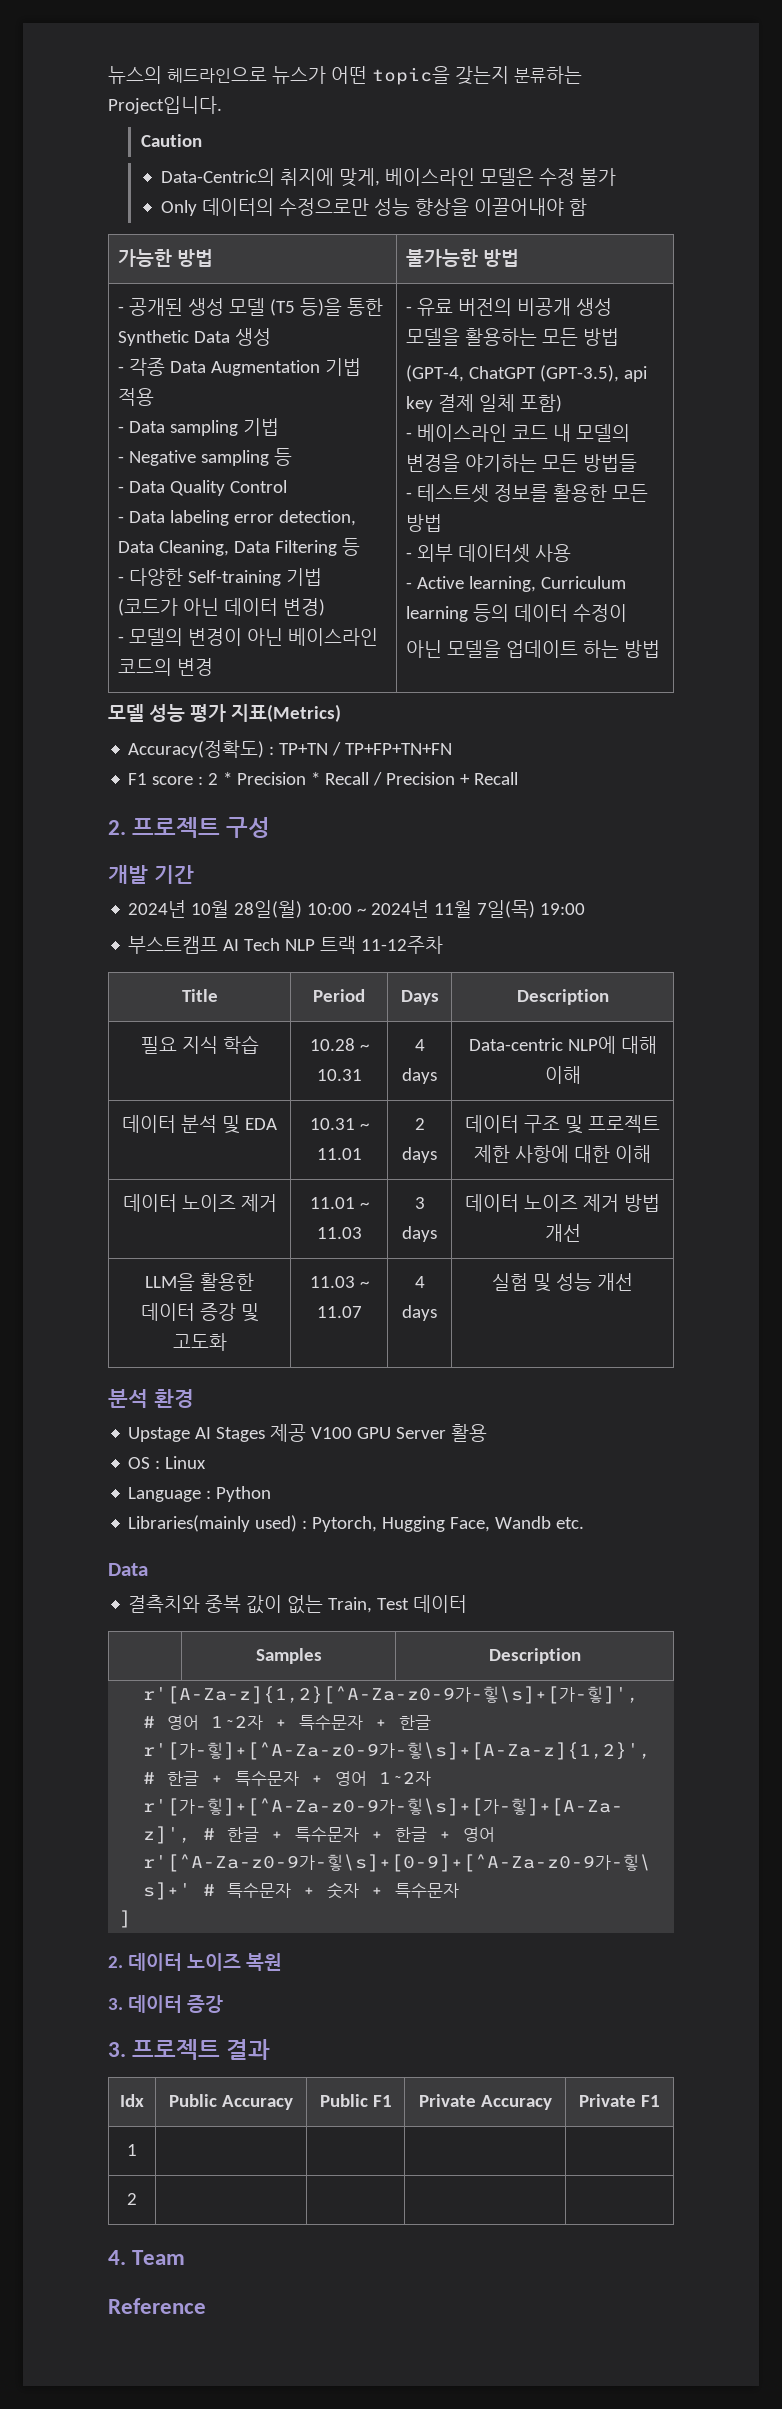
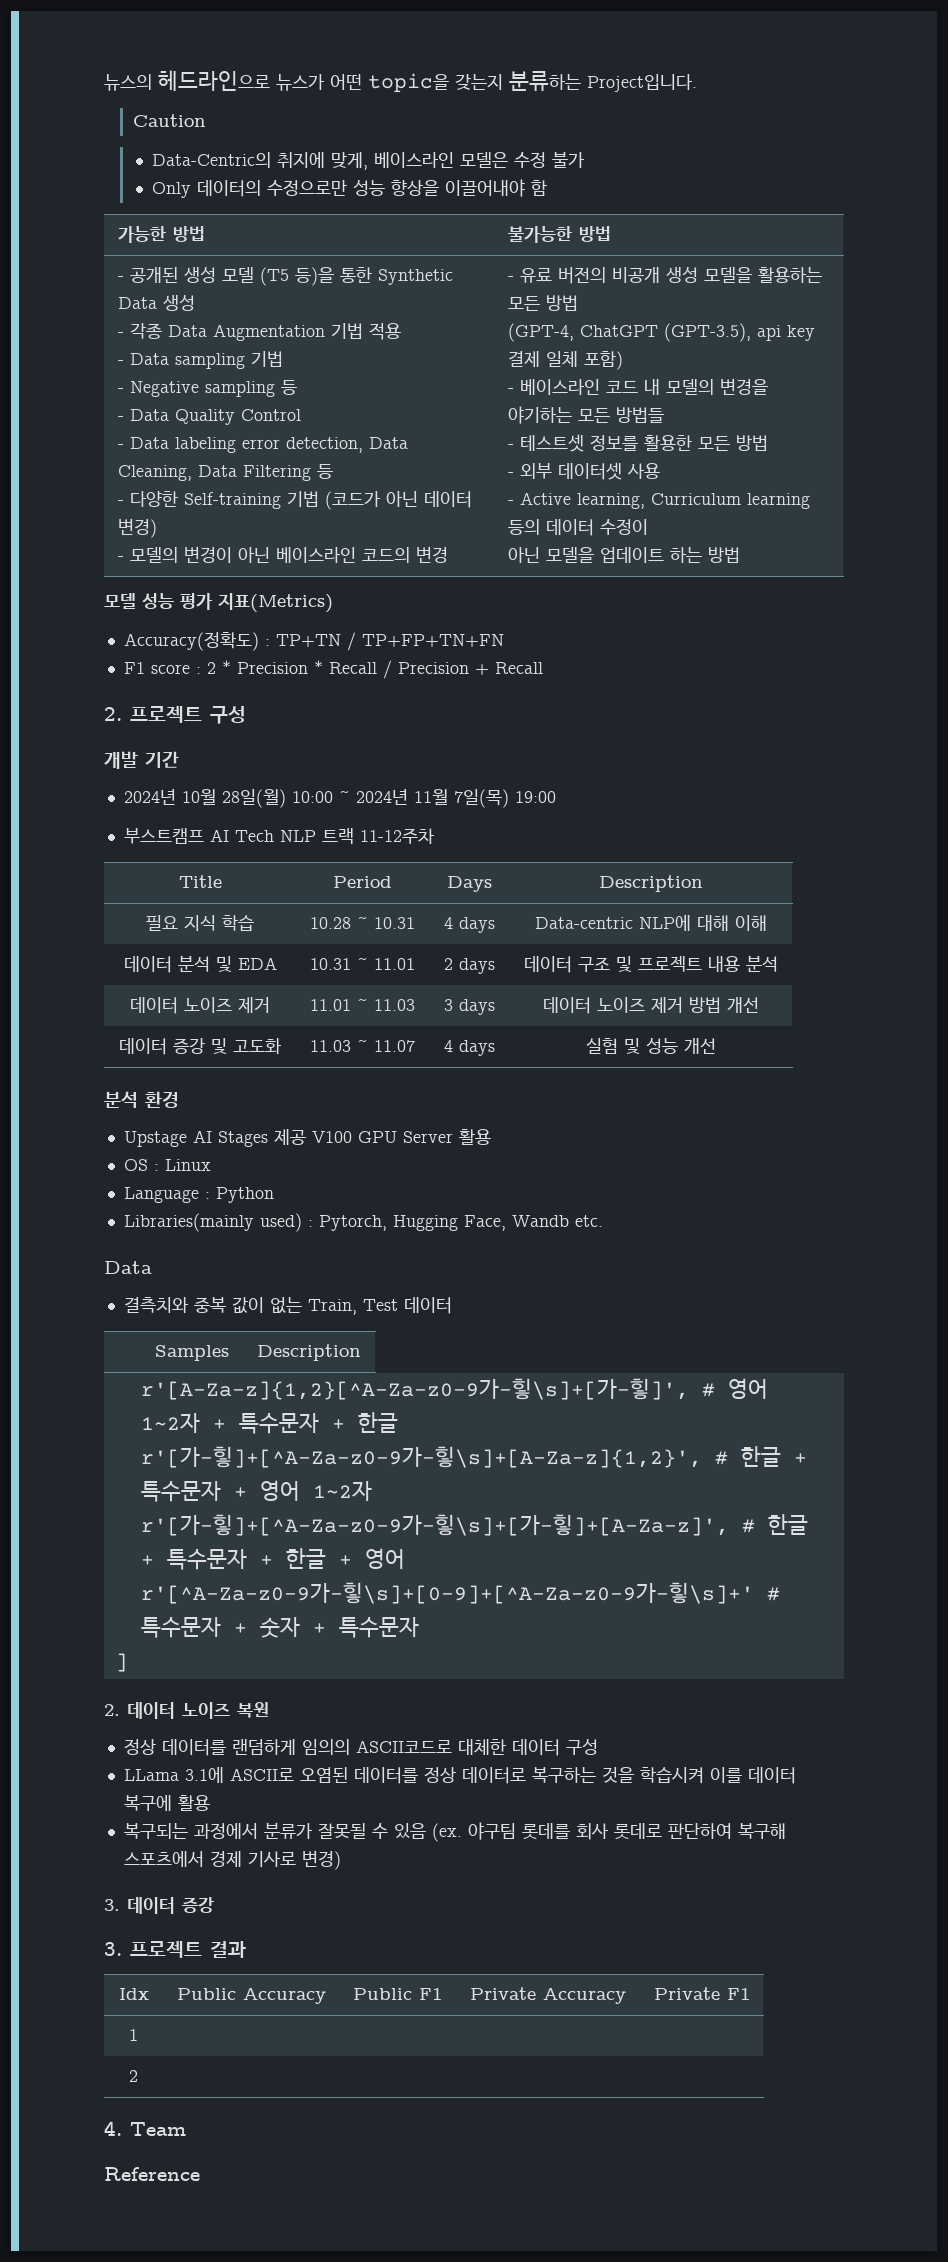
[474,1145,651,1163] 제한 사항에 대한 이해 -> [707,955,778,972] 내용 분석
[145,1273,254,1291] LLM을 활용한 -> (759, 1005) none
(282, 1962) none -> [123,1739,598,1756] [123,1767,796,1784] [123,1795,210,1811] [123,1822,786,1842] [123,1850,341,1870] // 정상 데이터를 랜덤하게 임의의 ASCII코드로 대체한 데이터 구성 // LLama 3.1에 ASCII로 오염된 데이터를 정상 데이터로 복구하는 것을 학습시켜 이를 데이터 복구에 활용 // 복구되는 과정에서 분류가 잘못될 수 있음 (ex. 야구팀 롯데를 회사 롯데로 판단하여 복구해 스포츠에서 경제 기사로 변경)

